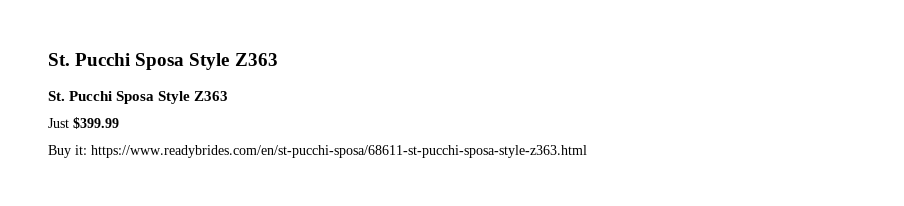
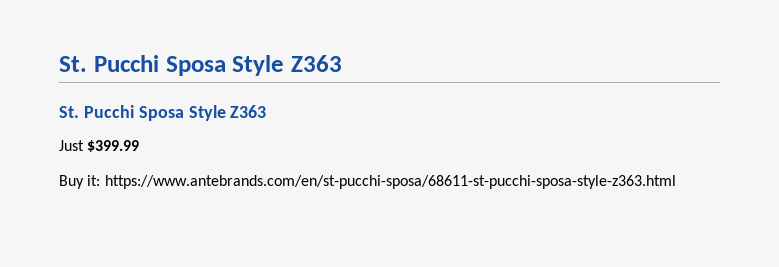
[91,145,587,158] https://www.readybrides.com/en/st-pucchi-sposa/68611-st-pucchi-sposa-style-z363.html -> [104,175,676,189] https://www.antebrands.com/en/st-pucchi-sposa/68611-st-pucchi-sposa-style-z363.html

